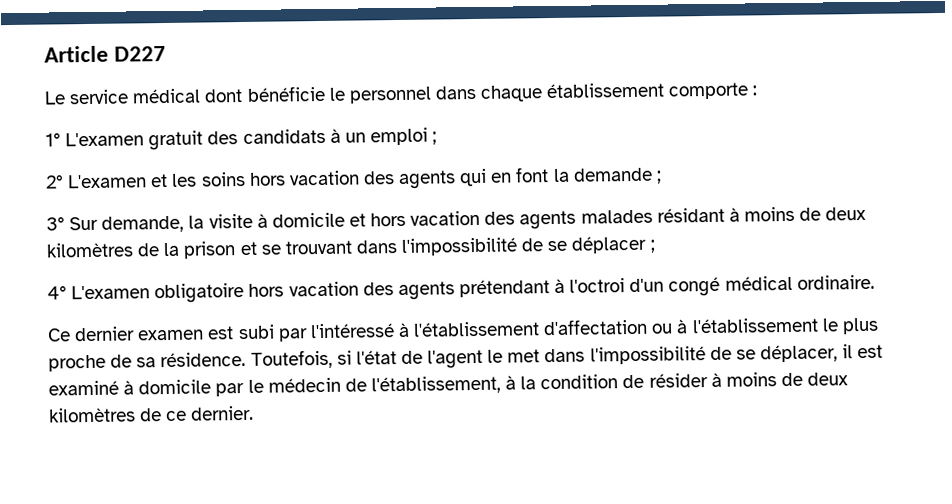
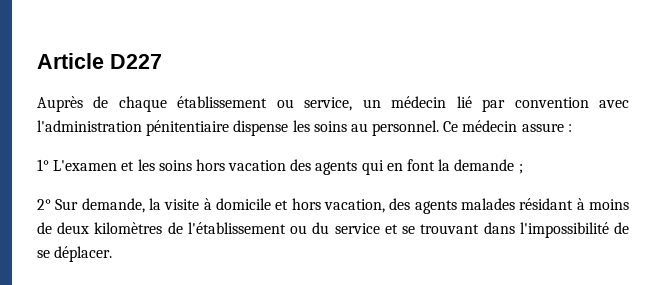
[44,82,759,105] [45,127,438,151] [45,174,64,189] Le service médical dont bénéficie le personnel dans chaque établissement comporte : // 1° L'examen gratuit des candidats à un emploi ; // 2° -> [37,96,629,112] [37,120,572,136] [37,159,49,171] Auprès de chaque établissement ou service, un médecin lié par convention avec l'administration pénitentiaire dispense les soins au personnel. Ce médecin assure : // 1°
[46,216,65,231] 3° -> [37,199,51,210] 2°
[410,210,481,226] vacation -> [324,199,386,213] vacation,
[163,241,237,259] la prison -> [187,222,380,234] l'établissement ou du service
[571,235,656,254] [47,274,875,304] [47,317,879,342] [48,344,884,372] [48,372,849,397] [48,405,255,423] déplacer ; // 4° L'examen obligatoire hors vacation des agents prétendant à l'octroi d'un congé médical ordinaire. // Ce dernier examen est subi par l'intéressé à l'établissement d'affectation ou à l'établissement le plus proche de sa résidence. Toutefois, si l'état de l'agent le met dans l'impossibilité de se déplacer, il est examiné à domicile par le médecin de l'établissement, à la condition de résider à moins de deux kilomètres de ce dernier. -> [54,246,113,262] déplacer.

